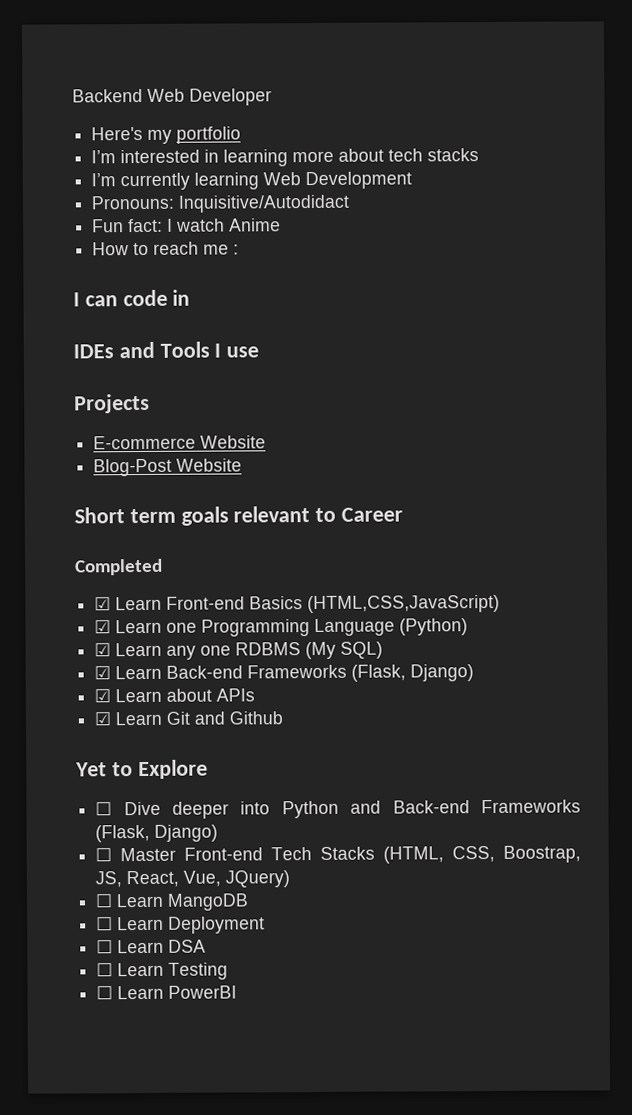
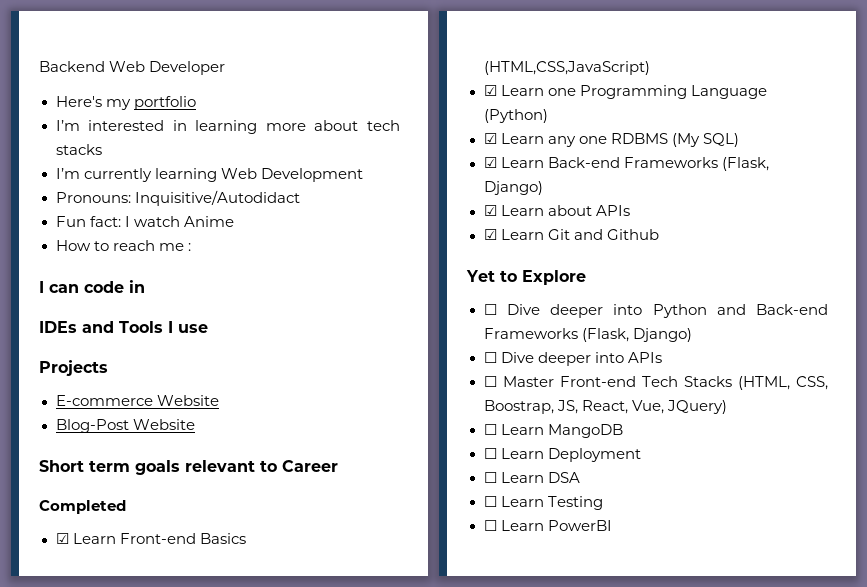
(219, 833) none -> [483,352,662,366] // ☐ Dive deeper into APIs

